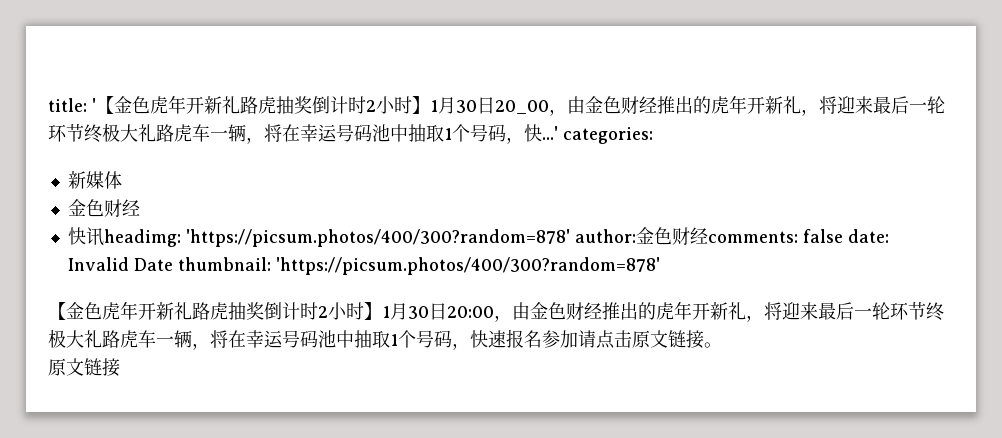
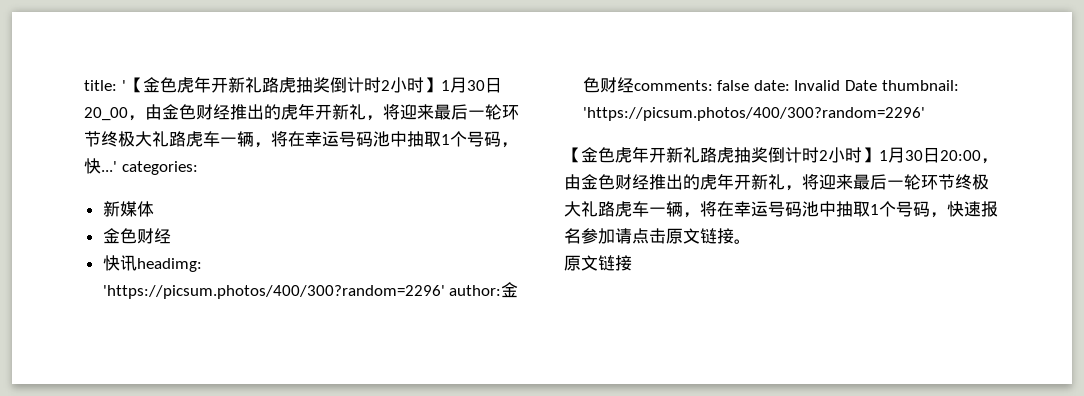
[185,229,570,247] 'https://picsum.photos/400/300?random=878' -> [102,285,445,299] 'https://picsum.photos/400/300?random=2296'
[275,257,660,275] 'https://picsum.photos/400/300?random=878' -> [582,107,925,121] 'https://picsum.photos/400/300?random=2296'

